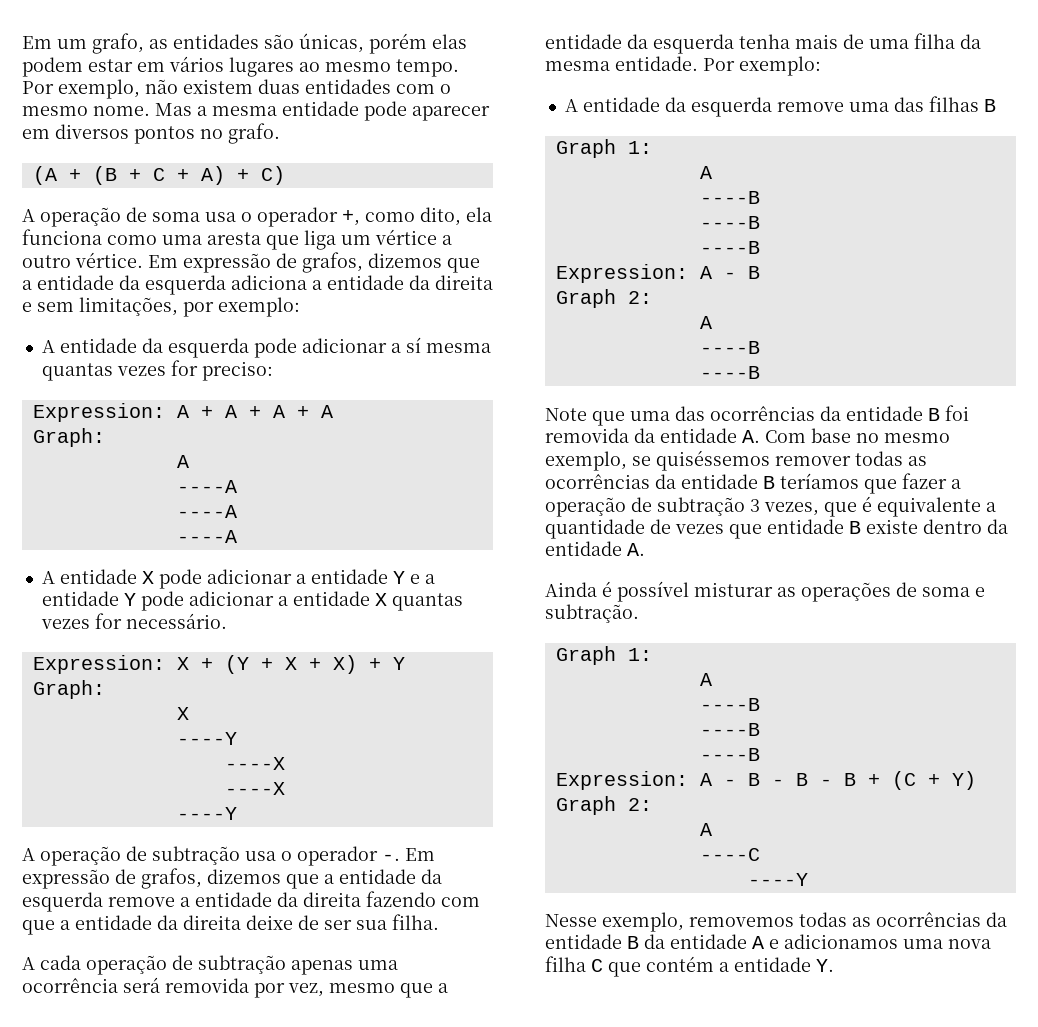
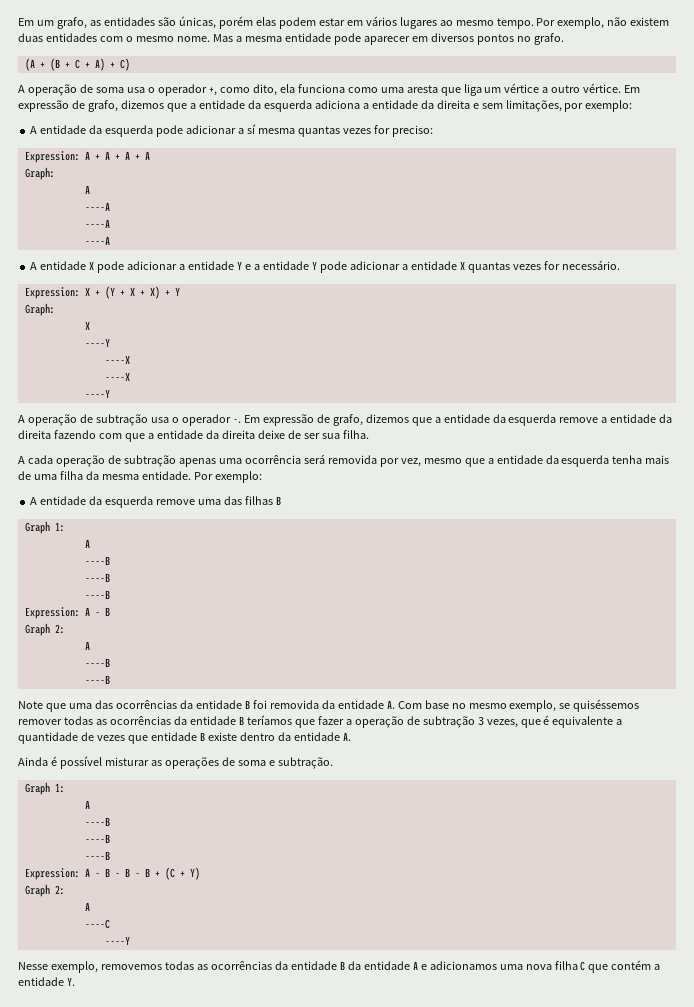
[302,252,363,273] grafos, -> [87,100,118,112] grafo,
[141,868,202,889] grafos, -> [332,414,363,426] grafo,

